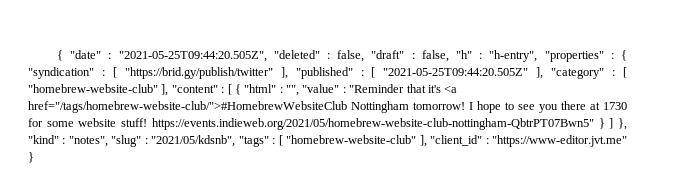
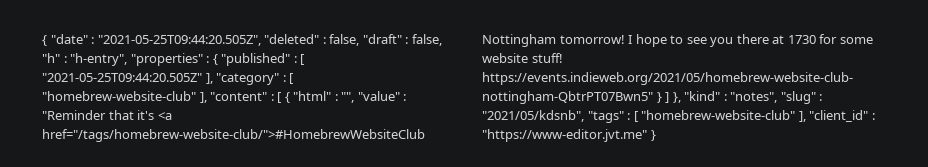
[28,67,288,79] "syndication" : [ "https://brid.gy/publish/twitter" ], -> (218, 59) none

